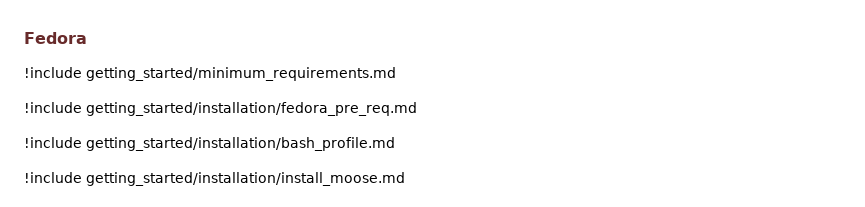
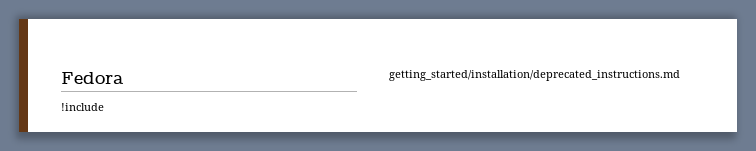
[86,67,396,81] [24,102,417,116] [24,137,395,151] [24,172,405,186] getting_started/minimum_requirements.md // !include getting_started/installation/fedora_pre_req.md // !include getting_started/installation/bash_profile.md // !include getting_started/installation/install_moose.md -> [389,70,680,81] getting_started/installation/deprecated_instructions.md

